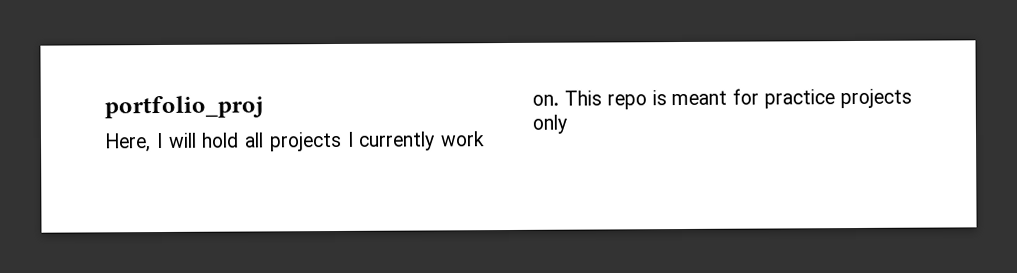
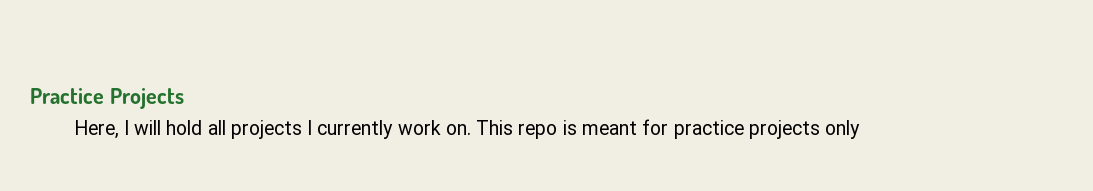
[104,95,264,119] portfolio_proj -> [30,88,184,109] Practice Projects

